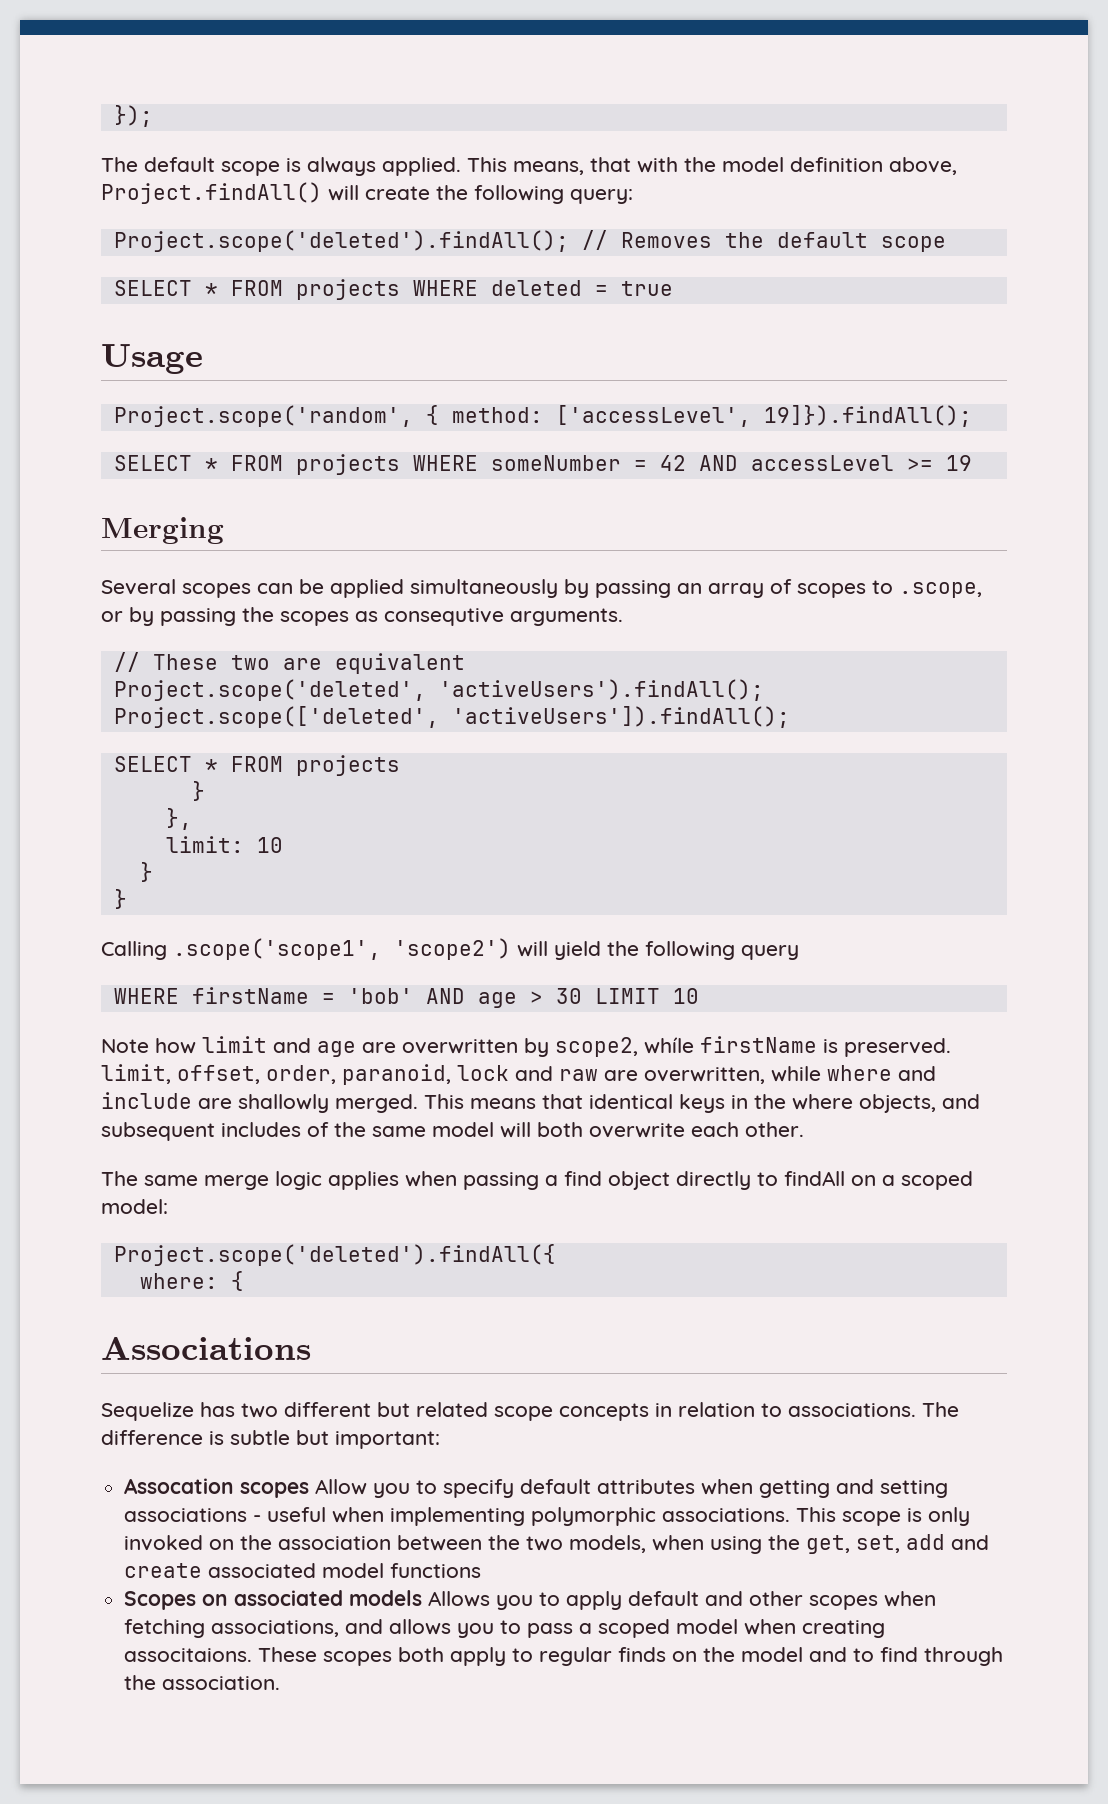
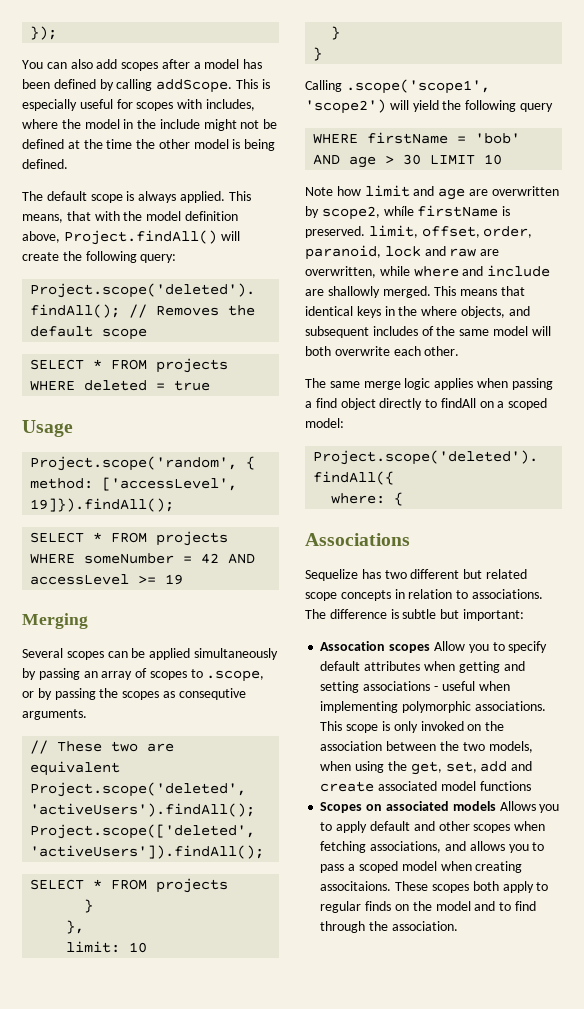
(153, 116) none -> [22,59,263,71] [22,79,270,93] [22,99,255,111] [22,119,278,131] [22,139,276,151] [22,159,68,169] // You can also add scopes after a model has been defined by calling addScope. This is especially useful for scopes with includes, where the model in the include might not be defined at the time the other model is being defined.

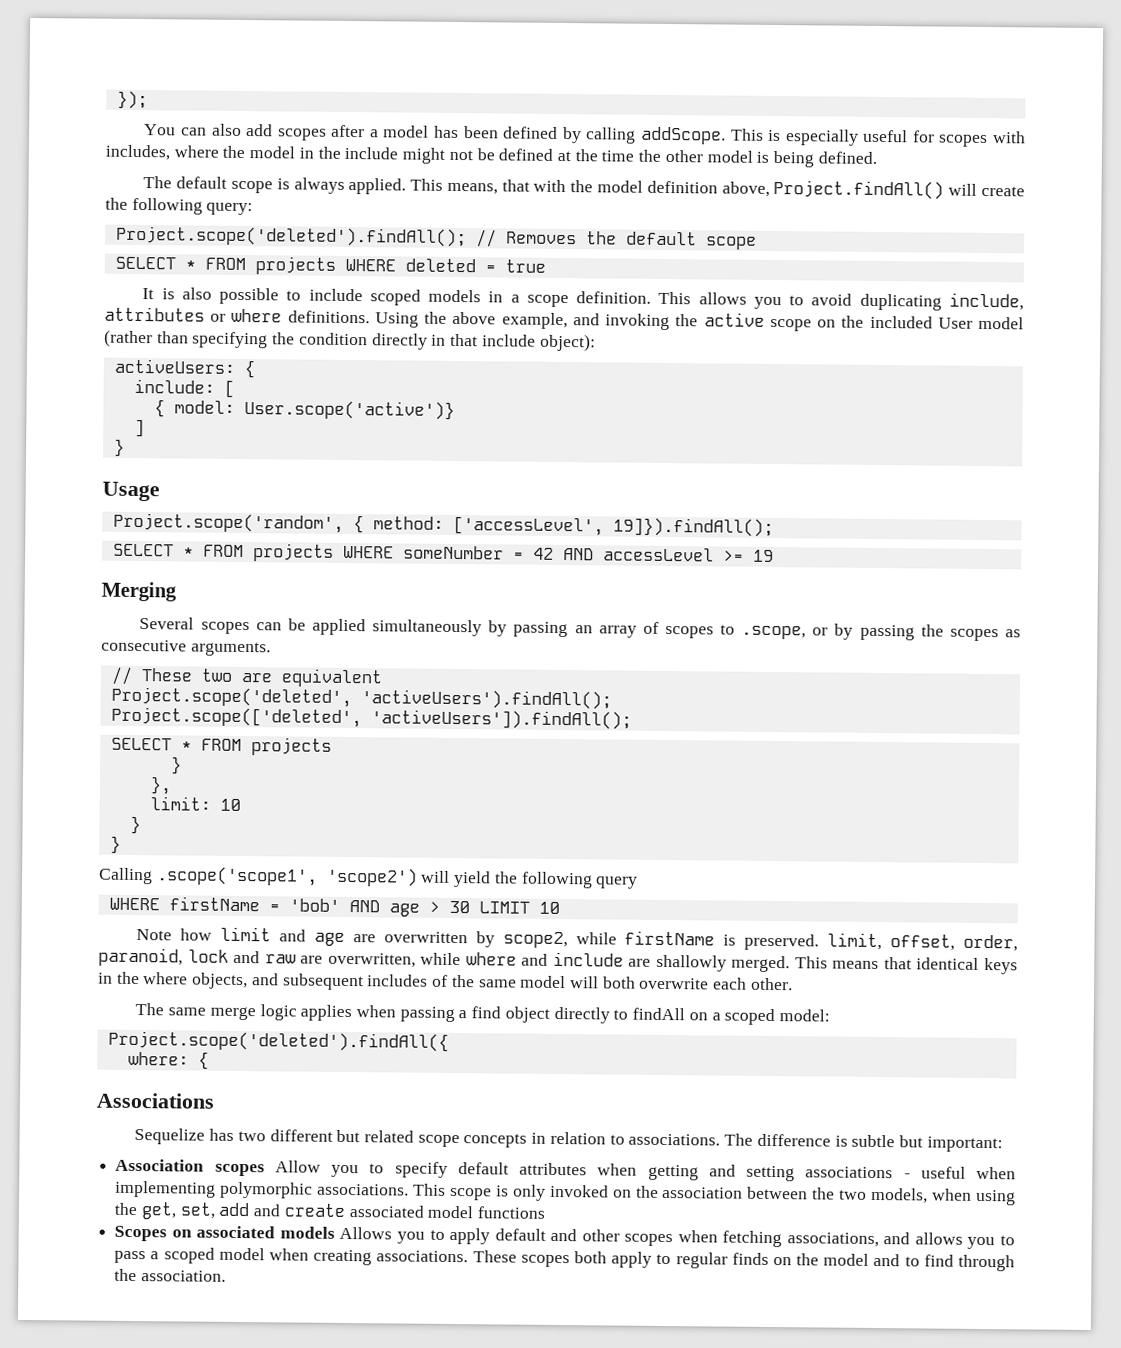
(211, 385) none -> [142,287,1024,311] [104,306,1025,332] [104,329,596,352] [113,358,255,379] [133,378,235,398] [153,399,455,420] [133,418,145,438] [113,438,125,457] // It is also possible to include scoped models in a scope definition. This allows you to avoid duplicating include, attributes or where definitions. Using the above example, and invoking the active scope on the included User model (rather than specifying the condition directly in that include object): // activeUsers: { // include: [ // { model: User.scope('active')} // ] // }
[178,688,246,700] consequtive -> [101,639,187,652] consecutive
[383,206,414,216] whíle -> [575,932,617,945] while
[320,641,386,651] Assocation -> [115,1158,205,1172] Association
[320,881,392,891] associtaions. -> [376,1250,469,1263] associations.

